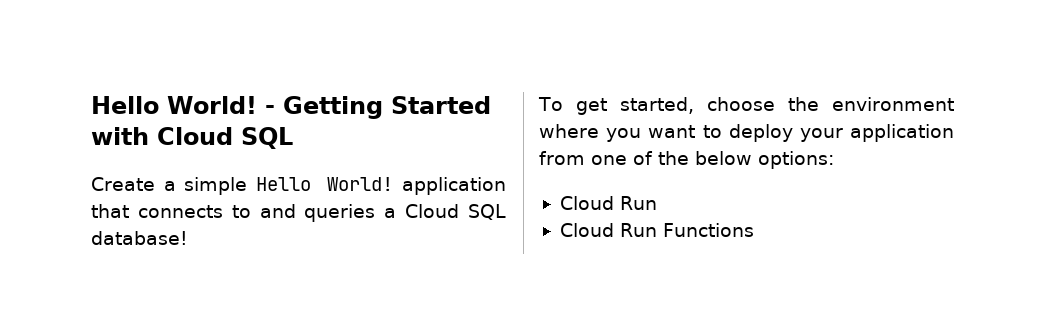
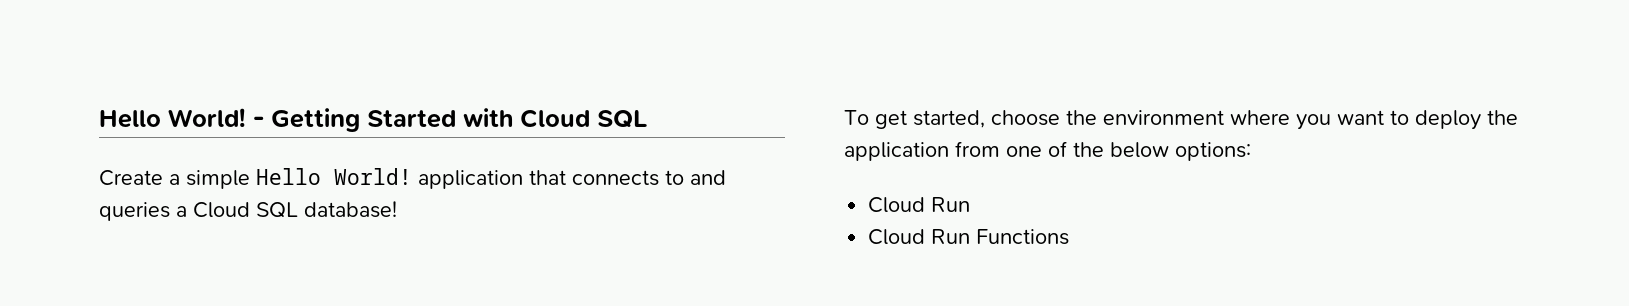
[799,128,843,142] your -> [1487,110,1518,125] the

